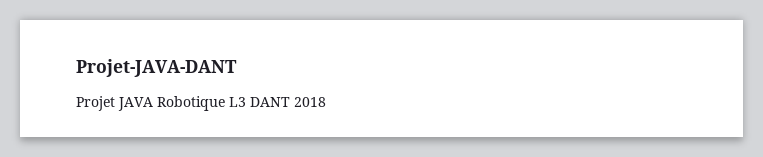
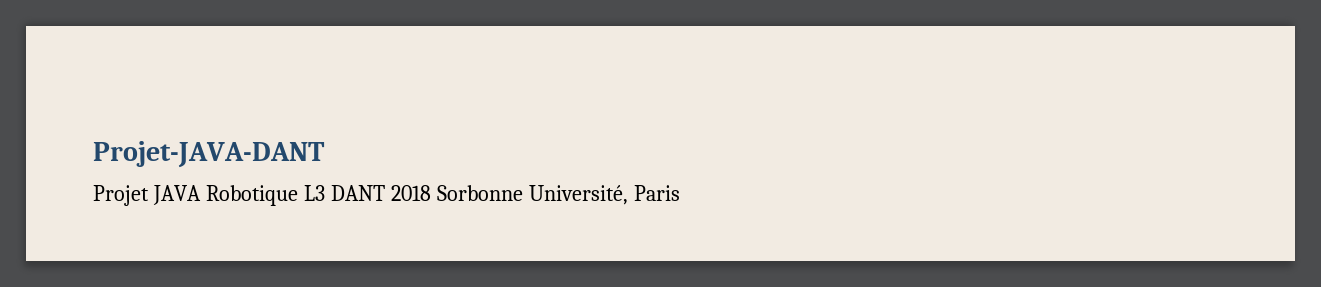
(326, 102) none -> [436,185,680,205] Sorbonne Université, Paris

